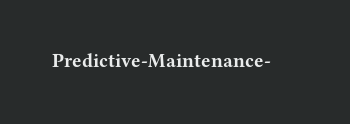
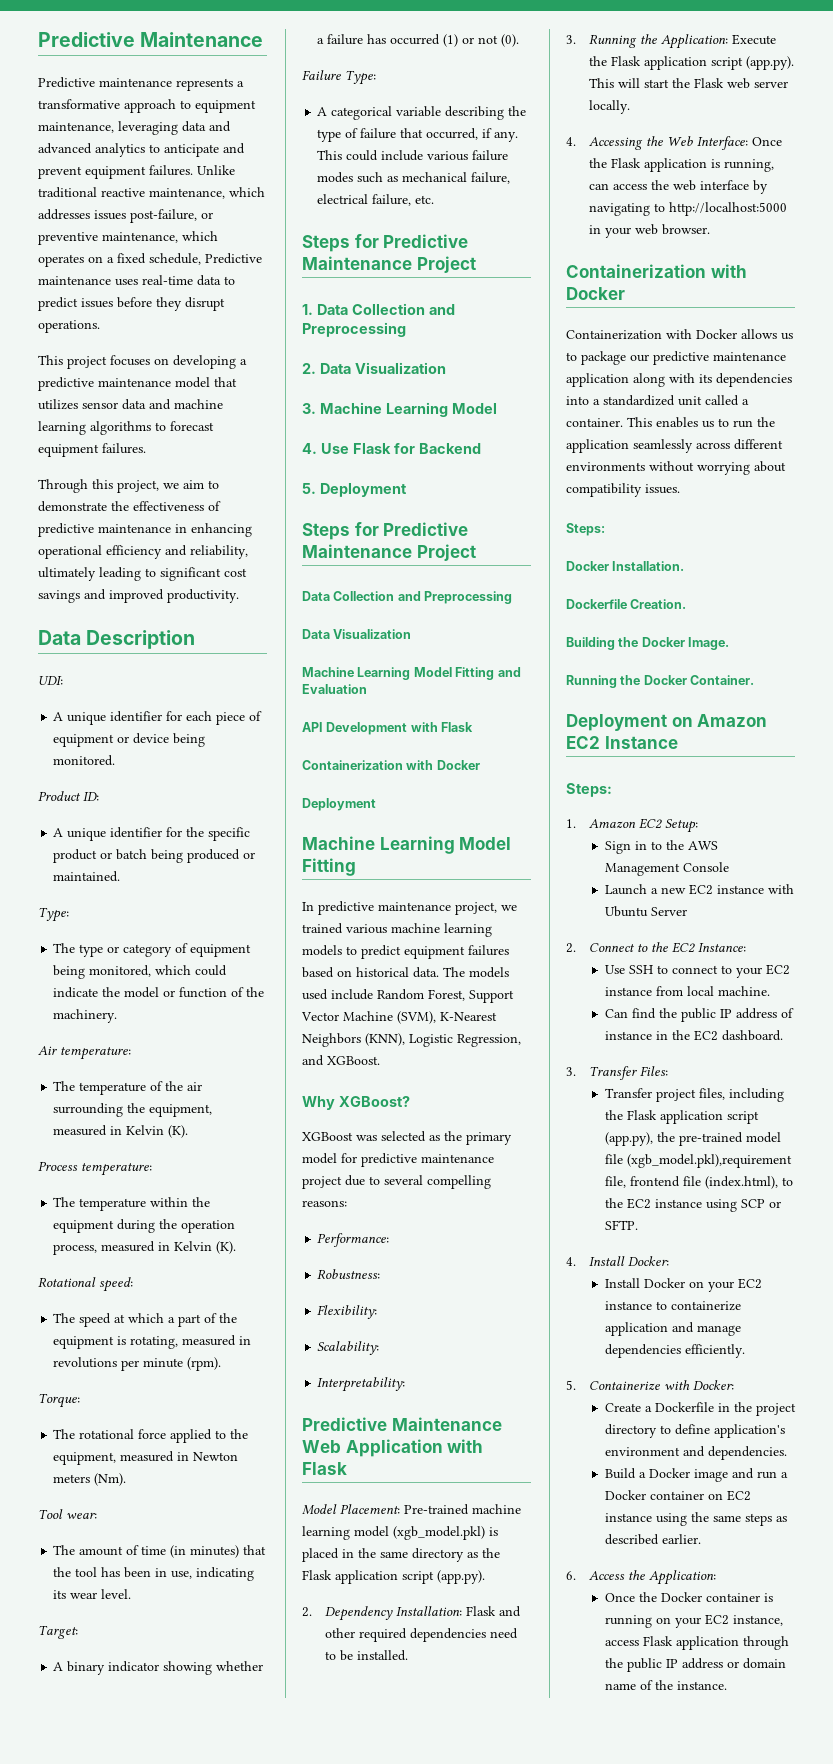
[52,53,271,68] Predictive-Maintenance- -> [38,32,264,47] [38,77,244,91] [38,99,256,113] [38,121,231,135] [38,143,245,157] [38,165,235,179] [38,187,265,199] [38,209,213,223] [38,231,218,245] [38,253,262,267] [38,275,235,286] [38,297,225,311] [38,320,100,333] [38,355,247,369] [38,377,237,391] [38,399,223,410] [38,421,214,435] [38,443,146,457] [38,479,219,493] [38,501,221,512] [38,523,252,537] [38,545,248,559] [38,567,247,581] [38,589,239,603] [38,630,196,649] [38,676,63,685] [53,711,263,725] [53,733,206,747] [53,755,116,766] [38,791,99,801] [53,827,251,841] [53,849,256,863] [53,871,121,882] [38,907,69,922] [53,943,252,957] [53,965,228,979] [53,987,265,998] [53,1009,118,1023] [38,1046,131,1060] [53,1081,203,1095] [53,1103,213,1117] [53,1125,189,1138] [38,1161,152,1176] [53,1197,211,1211] [53,1219,236,1233] [53,1241,237,1255] [38,1277,133,1292] [53,1313,238,1327] [53,1335,252,1349] [53,1357,222,1371] [38,1393,80,1408] [53,1429,249,1443] [53,1451,239,1465] [53,1473,127,1486] [38,1509,97,1519] [53,1545,267,1558] [53,1567,255,1581] [53,1589,132,1599] [38,1625,78,1639] [53,1661,264,1675] [317,34,520,47] [302,70,376,85] [317,106,527,120] [317,128,519,142] [317,150,509,161] [317,172,511,184] [317,194,435,206] [302,234,469,252] [302,256,476,273] [302,303,455,315] [302,322,406,337] [302,362,446,374] [302,402,497,417] [302,443,481,454] [302,483,407,497] [302,522,469,540] [302,544,476,561] [302,591,513,604] [302,629,412,639] [302,667,521,680] [302,684,367,694] [302,722,474,735] [302,760,480,770] [302,798,376,811] [302,836,512,854] [302,858,356,876] [302,901,517,915] [302,923,492,937] [302,945,509,959] [302,967,509,978] [302,989,514,1003] [301,1011,497,1024] [302,1033,521,1047] [302,1055,380,1066] [302,1096,410,1110] [302,1131,512,1145] [302,1153,494,1167] [302,1175,491,1189] [302,1200,347,1207] [317,1233,390,1247] [317,1269,381,1279] [317,1305,378,1319] [317,1341,380,1355] [317,1377,406,1392] [302,1417,502,1431] [302,1439,484,1457] [302,1462,347,1475] [302,1504,521,1515] [302,1526,498,1540] [302,1548,500,1562] [302,1570,485,1584] [302,1606,522,1621] [325,1628,519,1642] [325,1650,409,1661] [566,34,777,49] [589,56,795,70] [589,78,789,89] [589,100,631,114] [566,136,783,150] [589,158,775,172] [589,180,769,194] [589,202,788,216] [589,224,711,238] [566,264,747,278] [566,287,625,300] [566,329,793,340] [566,351,786,365] [566,373,792,387] [566,395,749,406] [566,417,775,428] [566,439,783,453] [566,461,786,475] [566,483,680,497] [566,523,605,536] [566,561,685,571] [566,599,687,609] [566,637,730,650] [566,675,755,688] [566,714,768,731] [566,736,678,749] [566,783,612,797] [566,818,699,833] [604,840,718,854] [604,862,729,876] [604,884,794,895] [604,906,687,917] [566,942,747,953] [604,964,790,978] [604,986,770,996] [604,1008,794,1022] [604,1030,783,1041] [566,1066,669,1080] [604,1088,784,1102] [604,1110,759,1124] [604,1132,781,1146] [604,1154,792,1168] [604,1176,793,1189] [604,1198,781,1212] [604,1220,638,1230] [566,1256,670,1266] [604,1278,762,1292] [604,1301,741,1311] [604,1322,741,1336] [604,1344,745,1358] [566,1380,735,1390] [604,1402,796,1416] [604,1424,785,1438] [604,1446,787,1460] [604,1468,788,1482] [604,1490,751,1501] [604,1512,787,1526] [604,1534,701,1545] [566,1570,717,1585] [604,1592,773,1602] [604,1614,783,1628] [604,1636,789,1650] [604,1658,786,1672] [604,1680,727,1690] Predictive Maintenance // Predictive maintenance represents a transformative approach to equipment maintenance, leveraging data and advanced analytics to anticipate and prevent equipment failures. Unlike traditional reactive maintenance, which addresses issues post-failure, or preventive maintenance, which operates on a fixed schedule, Predictive maintenance uses real-time data to predict issues before they disrupt operations. // This project focuses on developing a predictive maintenance model that utilizes sensor data and machine learning algorithms to forecast equipment failures. // Through this project, we aim to demonstrate the effectiveness of predictive maintenance in enhancing operational efficiency and reliability, ultimately leading to significant cost savings and improved productivity. // Data Description // UDI: // A unique identifier for each piece of equipment or device being monitored. // Product ID: // A unique identifier for the specific product or batch being produced or maintained. // Type: // The type or category of equipment being monitored, which could indicate the model or function of the machinery. // Air temperature: // The temperature of the air surrounding the equipment, measured in Kelvin (K). // Process temperature: // The temperature within the equipment during the operation process, measured in Kelvin (K). // Rotational speed: // The speed at which a part of the equipment is rotating, measured in revolutions per minute (rpm). // Torque: // The rotational force applied to the equipment, measured in Newton meters (Nm). // Tool wear: // The amount of time (in minutes) that the tool has been in use, indicating its wear level. // Target: // A binary indicator showing whether a failure has occurred (1) or not (0). // Failure Type: // A categorical variable describing the type of failure that occurred, if any. This could include various failure modes such as mechanical failure, electrical failure, etc. // Steps for Predictive Maintenance Project // 1. Data Collection and Preprocessing // 2. Data Visualization // 3. Machine Learning Model // 4. Use Flask for Backend // 5. Deployment // Steps for Predictive Maintenance Project // Data Collection and Preprocessing // Data Visualization // Machine Learning Model Fitting and Evaluation // API Development with Flask // Containerization with Docker // Deployment // Machine Learning Model Fitting // In predictive maintenance project, we trained various machine learning models to predict equipment failures based on historical data. The models used include Random Forest, Support Vector Machine (SVM), K-Nearest Neighbors (KNN), Logistic Regression, and XGBoost. // Why XGBoost? // XGBoost was selected as the primary model for predictive maintenance project due to several compelling reasons: // Performance: // Robustness: // Flexibility: // Scalability: // Interpretability: // Predictive Maintenance Web Application with Flask // Model Placement: Pre-trained machine learning model (xgb_model.pkl) is placed in the same directory as the Flask application script (app.py). // 2. Dependency Installation: Flask and other required dependencies need to be installed. // 3. Running the Application: Execute the Flask application script (app.py). This will start the Flask web server locally. // 4. Accessing the Web Interface: Once the Flask application is running, can access the web interface by navigating to http://localhost:5000 in your web browser. // Containerization with Docker // Containerization with Docker allows us to package our predictive maintenance application along with its dependencies into a standardized unit called a container. This enables us to run the application seamlessly across different environments without worrying about compatibility issues. // Steps: // Docker Installation. // Dockerfile Creation. // Building the Docker Image. // Running the Docker Container. // Deployment on Amazon EC2 Instance // Steps: // 1. Amazon EC2 Setup: // Sign in to the AWS Management Console // Launch a new EC2 instance with Ubuntu Server // 2. Connect to the EC2 Instance: // Use SSH to connect to your EC2 instance from local machine. // Can find the public IP address of instance in the EC2 dashboard. // 3. Transfer Files: // Transfer project files, including the Flask application script (app.py), the pre-trained model file (xgb_model.pkl),requirement file, frontend file (index.html), to the EC2 instance using SCP or SFTP. // 4. Install Docker: // Install Docker on your EC2 instance to containerize application and manage dependencies efficiently. // 5. Containerize with Docker: // Create a Dockerfile in the project directory to define application's environment and dependencies. // Build a Docker image and run a Docker container on EC2 instance using the same steps as described earlier. // 6. Access the Application: // Once the Docker container is running on your EC2 instance, access Flask application through the public IP address or domain name of the instance.

